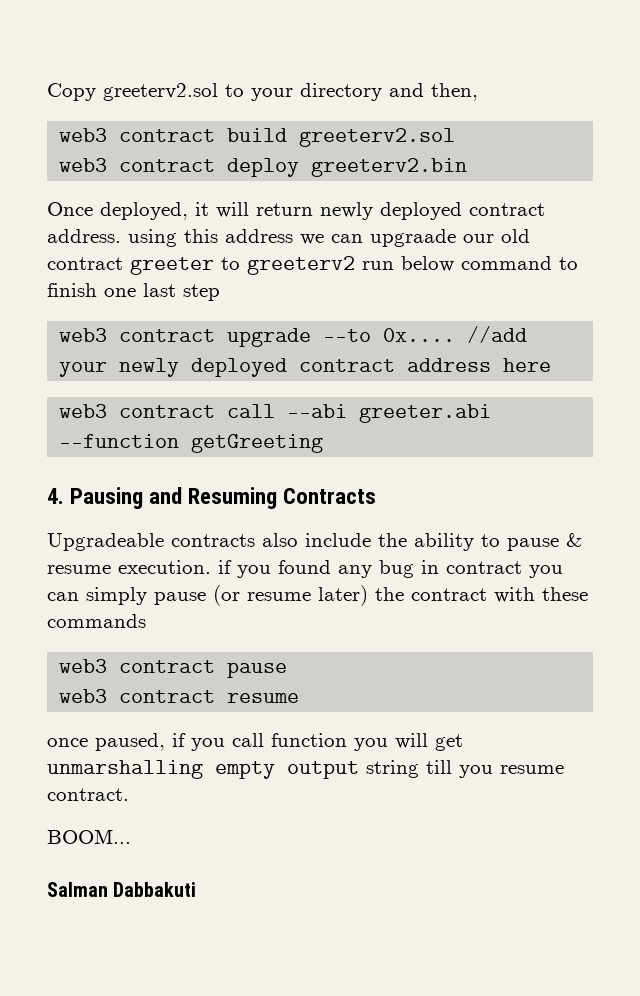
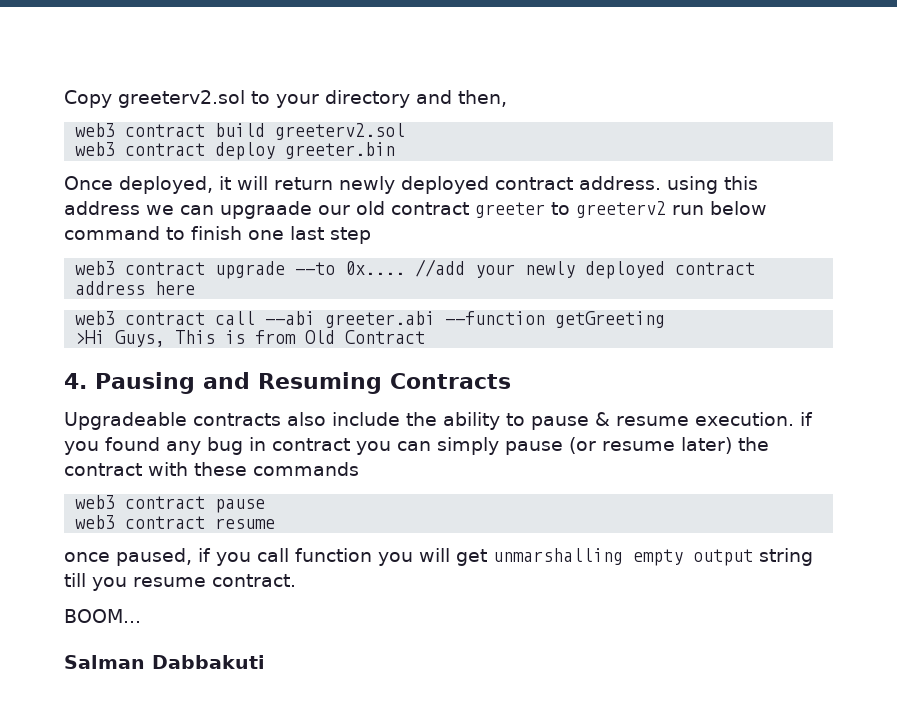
[311,158,468,177] greeterv2.bin -> [285,142,396,159] greeter.bin
(324, 443) none -> [75,330,426,347] // >Hi Guys, This is from Old Contract

